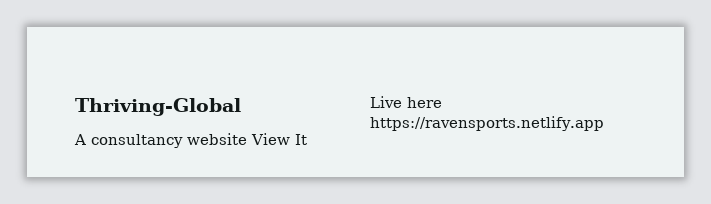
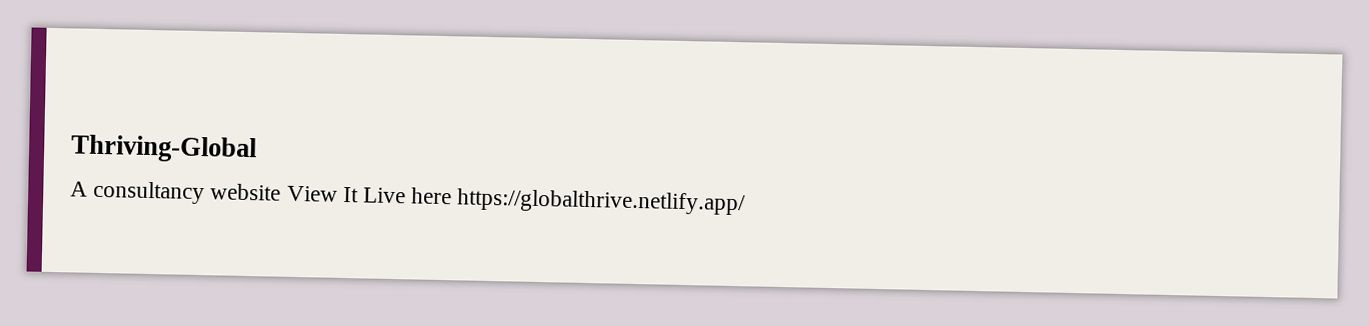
[370,116,604,131] https://ravensports.netlify.app -> [456,188,747,216] https://globalthrive.netlify.app/

